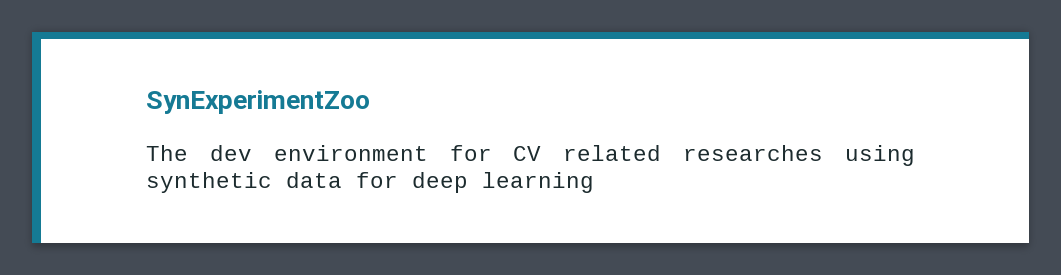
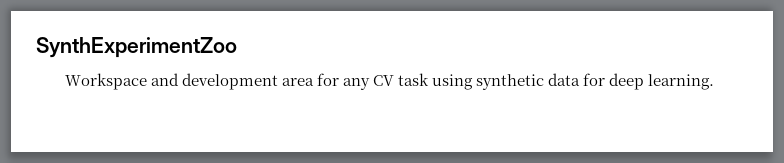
[146,90,370,114] [146,145,824,161] SynExperimentZoo // The dev environment for CV related researches -> [36,37,237,58] [64,73,429,90] SynthExperimentZoo // Workspace and development area for any CV task
[482,172,594,193] learning -> [648,74,715,90] learning.

